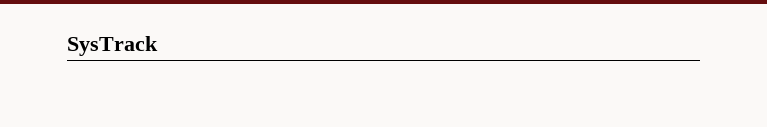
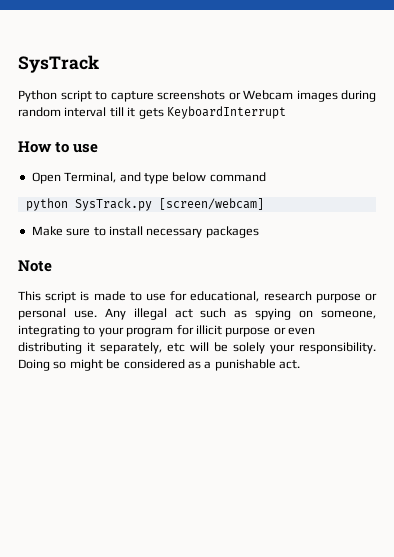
(158, 46) none -> [18,90,376,102] [18,106,286,119] [18,141,99,153] [31,172,266,184] [25,198,264,211] [31,226,259,238] [18,260,52,272] [18,291,377,303] [18,308,376,320] [18,325,315,337] [18,342,376,354] [18,359,300,371] // Python script to capture screenshots or Webcam images during random interval till it gets KeyboardInterrupt // How to use // Open Terminal, and type below command // python SysTrack.py [screen/webcam] // Make sure to install necessary packages // Note // This script is made to use for educational, research purpose or personal use. Any illegal act such as spying on someone, integrating to your program for illicit purpose or even distributing it separately, etc will be solely your responsibility. Doing so might be considered as a punishable act.

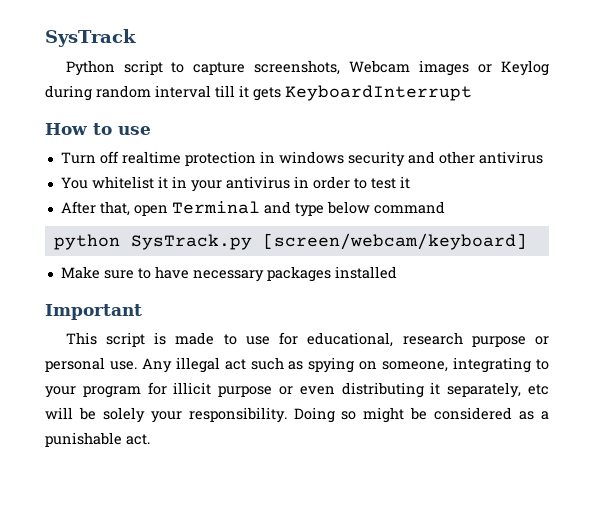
[157,90,338,102] screenshots or Webcam images -> [254,60,549,76] screenshots, Webcam images or Keylog
[31,172,117,184] Open Terminal, -> [60,151,543,167] [60,176,410,192] [60,201,260,216] Turn off realtime protection in windows security and other antivirus // You whitelist it in your antivirus in order to test it // After that, open Terminal
[158,198,264,210] [screen/webcam] -> [262,233,527,250] [screen/webcam/keyboard]
[108,226,143,236] install -> [154,266,189,279] have
[18,260,52,272] // Note -> [334,266,397,279] [45,304,142,320] installed // Important

